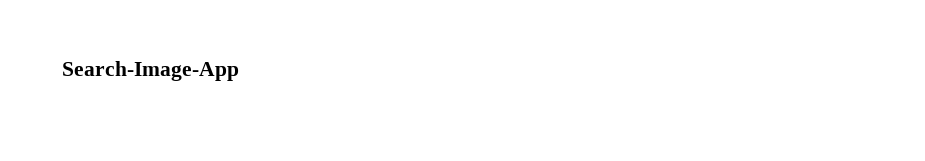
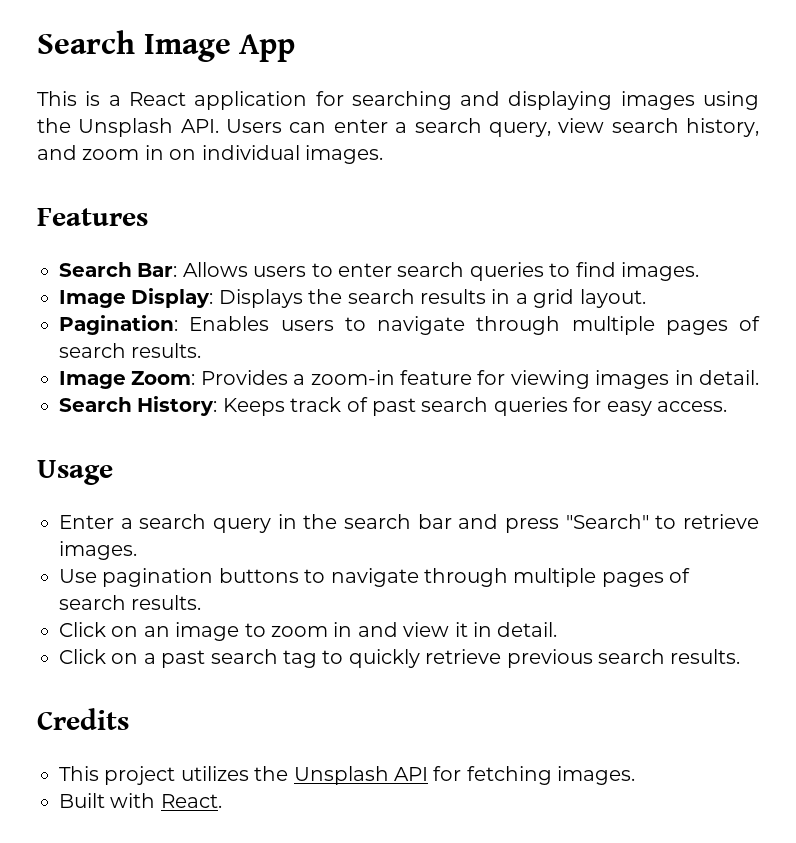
[62,61,239,81] Search-Image-App -> [37,30,296,62] [37,91,759,110] [37,118,760,137] [37,145,383,164] [37,208,148,226] [59,262,699,281] [59,288,646,308] [59,315,760,335] [59,343,202,358] [59,370,759,389] [59,396,727,416] [37,460,113,485] [59,514,759,533] [59,541,137,560] [59,568,691,587] [59,595,202,610] [59,622,558,641] [59,649,741,668] [37,708,129,730] [59,766,636,785] [59,793,222,808] Search Image App // This is a React application for searching and displaying images using the Unsplash API. Users can enter a search query, view search history, and zoom in on individual images. // Features // Search Bar: Allows users to enter search queries to find images. // Image Display: Displays the search results in a grid layout. // Pagination: Enables users to navigate through multiple pages of search results. // Image Zoom: Provides a zoom-in feature for viewing images in detail. // Search History: Keeps track of past search queries for easy access. // Usage // Enter a search query in the search bar and press "Search" to retrieve images. // Use pagination buttons to navigate through multiple pages of search results. // Click on an image to zoom in and view it in detail. // Click on a past search tag to quickly retrieve previous search results. // Credits // This project utilizes the Unsplash API for fetching images. // Built with React.

